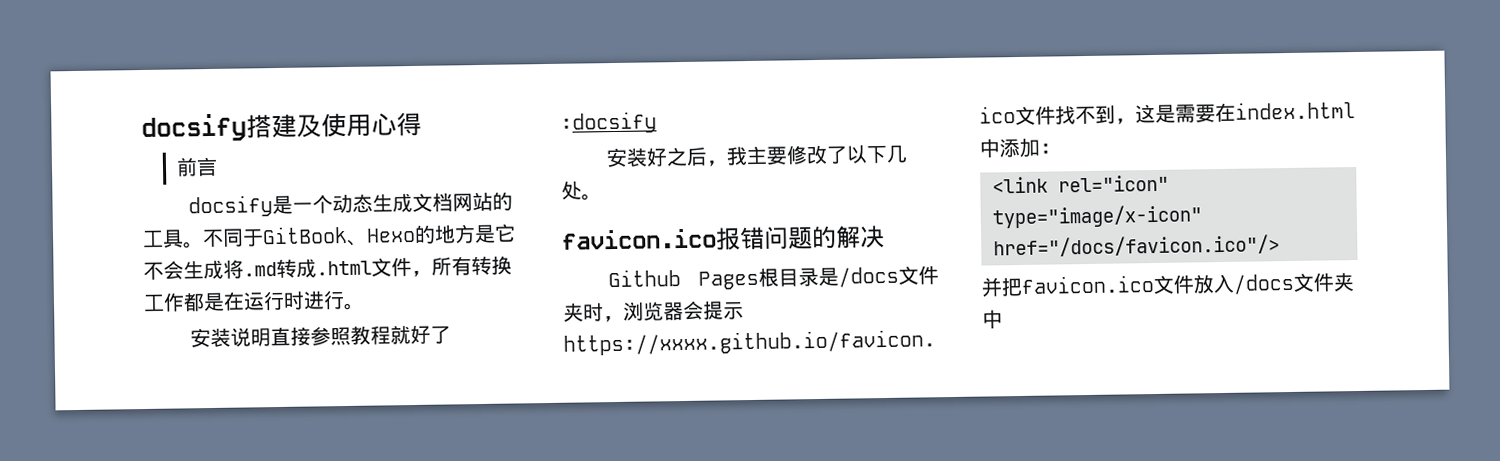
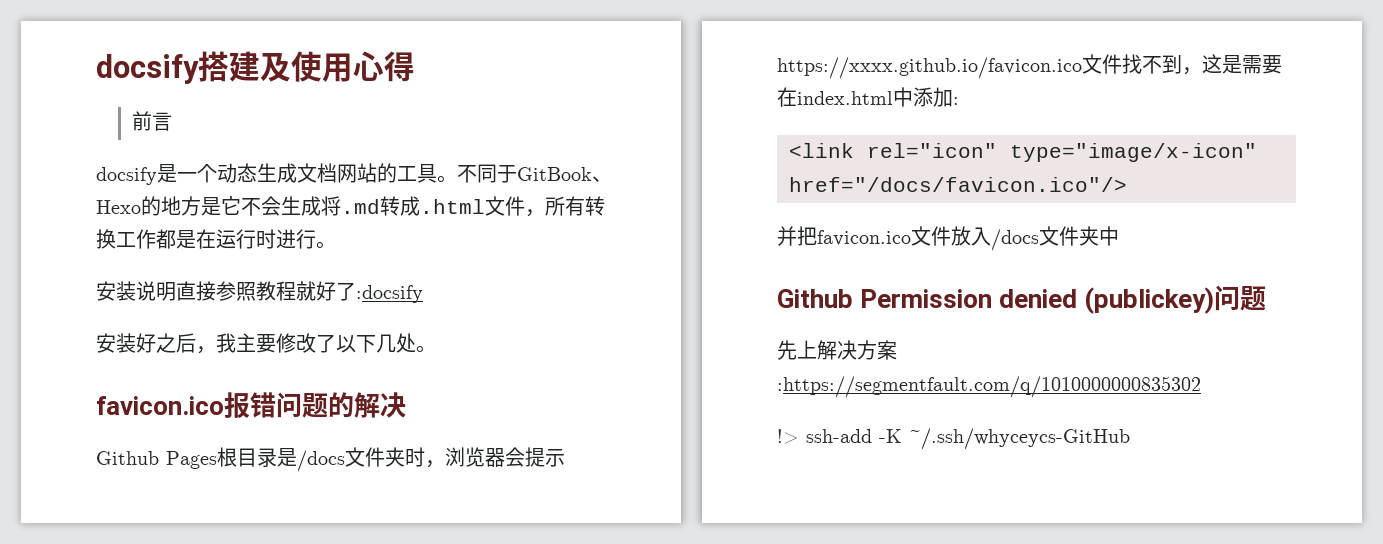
(1003, 319) none -> [777,285,1267,314] [777,340,897,360] [777,376,1201,398] [777,428,1130,450] // Github Permission denied (publickey)问题 // 先上解决方案:https://segmentfault.com/q/1010000000835302 // !> ssh-add -K ~/.ssh/whyceycs-GitHub

